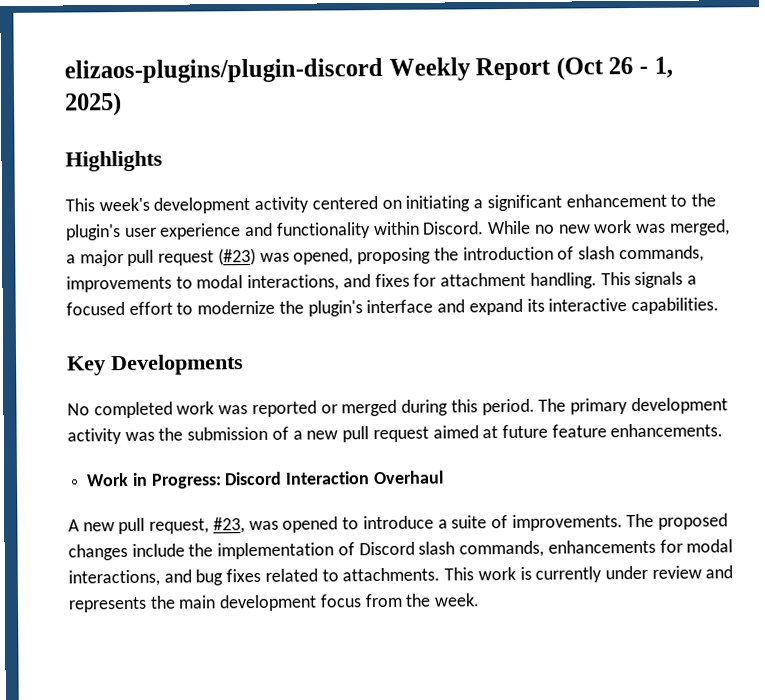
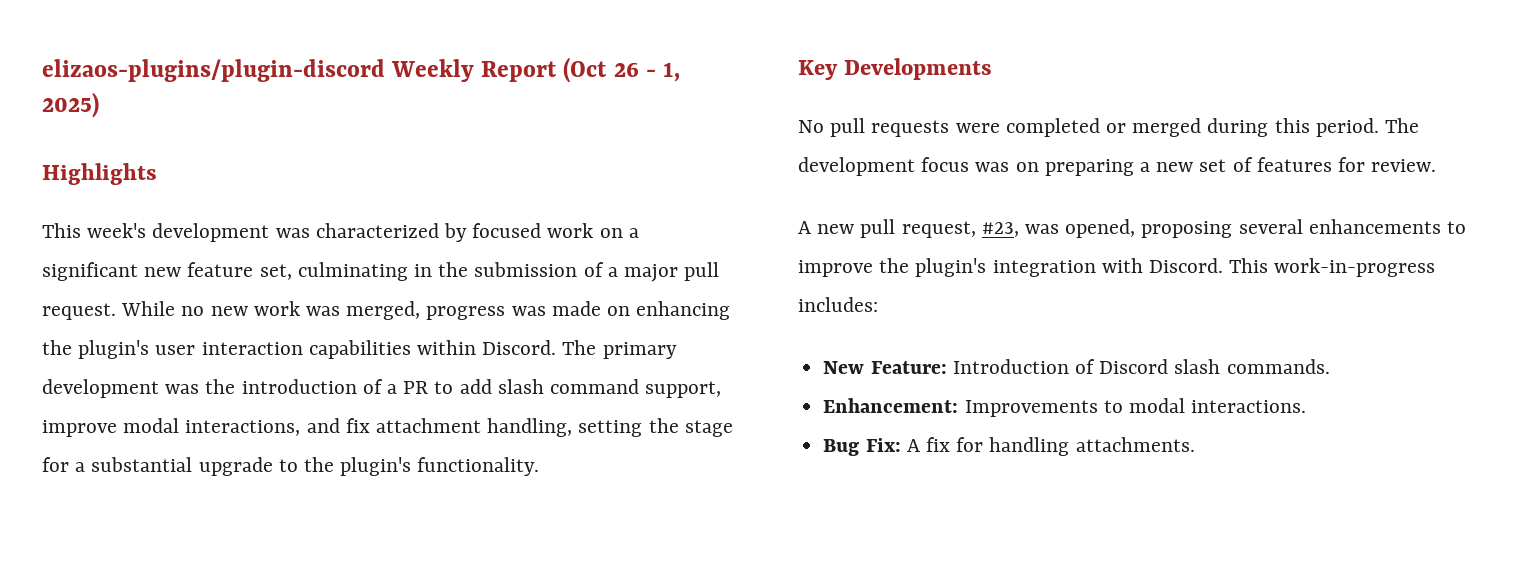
[254,193,716,213] [66,221,485,241] activity centered on initiating a significant enhancement to the plugin's user experience and functionality within Discord. -> [275,223,639,242] [42,262,720,282] [42,303,116,320] was characterized by focused work on a significant new feature set, culminating in the submission of a major pull request.
[66,245,704,267] [66,271,697,293] [66,297,719,317] a major pull request (#23) was opened, proposing the introduction of slash commands, improvements to modal interactions, and fixes for attachment handling. This signals a focused effort to modernize the plugin's interface and expand its interactive capabilities. -> [426,301,731,320] [42,340,677,359] [42,379,722,398] [42,418,733,437] [42,457,540,476] progress was made on enhancing the plugin's user interaction capabilities within Discord. The primary development was the introduction of a PR to add slash command support, improve modal interactions, and fix attachment handling, setting the stage for a substantial upgrade to the plugin's functionality.
[93,400,317,419] completed work was reported -> [830,118,1100,137] pull requests were completed
[569,397,728,415] [67,423,724,445] [86,470,444,489] primary development activity was the submission of a new pull request aimed at future feature enhancements. // Work in Progress: Discord Interaction Overhaul -> [798,157,1437,176] development focus was on preparing a new set of features for review.
[282,513,729,533] [68,539,734,561] [68,565,734,587] [68,593,481,613] opened to introduce a suite of improvements. The proposed changes include the implementation of Discord slash commands, enhancements for modal interactions, and bug fixes related to attachments. This work is currently under review and represents the main development focus from the week. -> [1065,219,1467,238] [798,258,1436,277] [798,297,878,312] [823,359,1330,374] [823,398,1307,417] [823,437,1195,456] opened, proposing several enhancements to improve the plugin's integration with Discord. This work-in-progress includes: // New Feature: Introduction of Discord slash commands. // Enhancement: Improvements to modal interactions. // Bug Fix: A fix for handling attachments.

